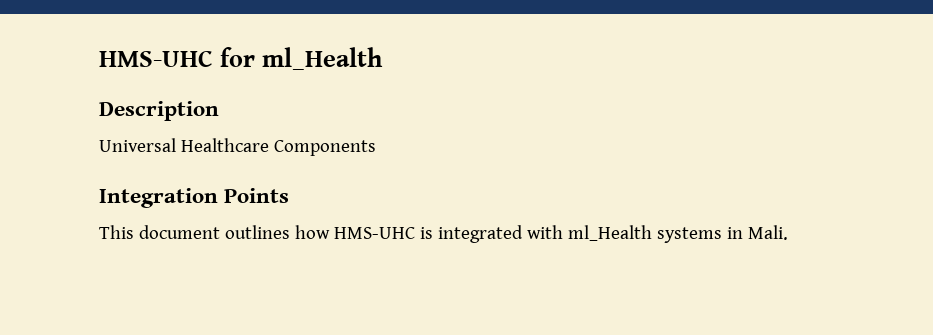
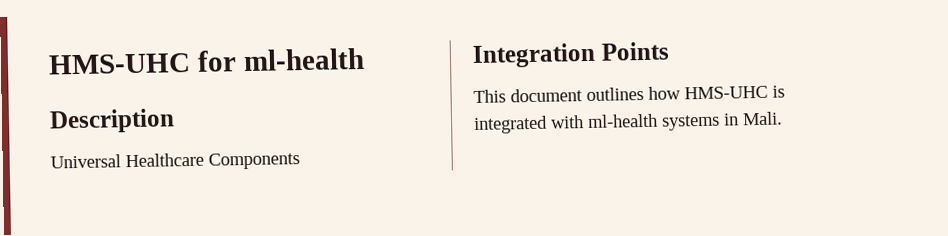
[262,47,384,70] ml_Health -> [242,47,365,72] ml-health
[567,225,652,241] ml_Health -> [587,113,658,128] ml-health

